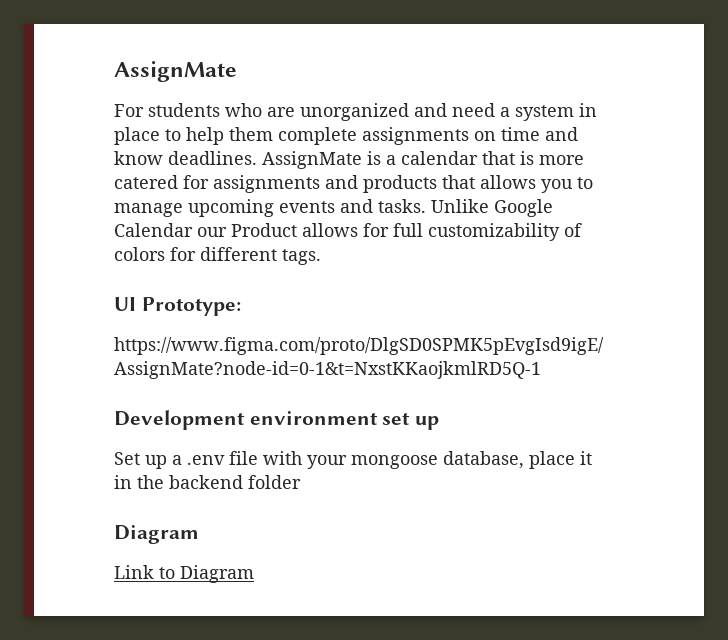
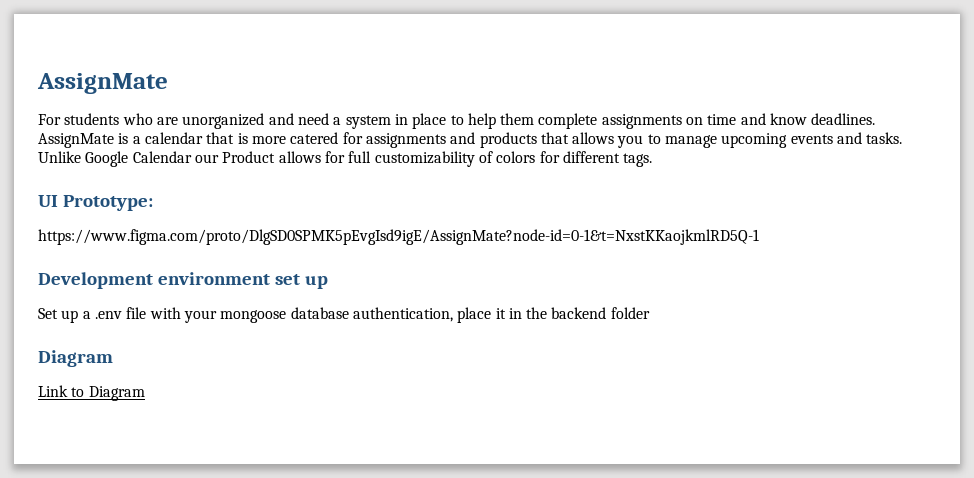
[443,451,524,469] database, -> [290,307,453,322] database authentication,

